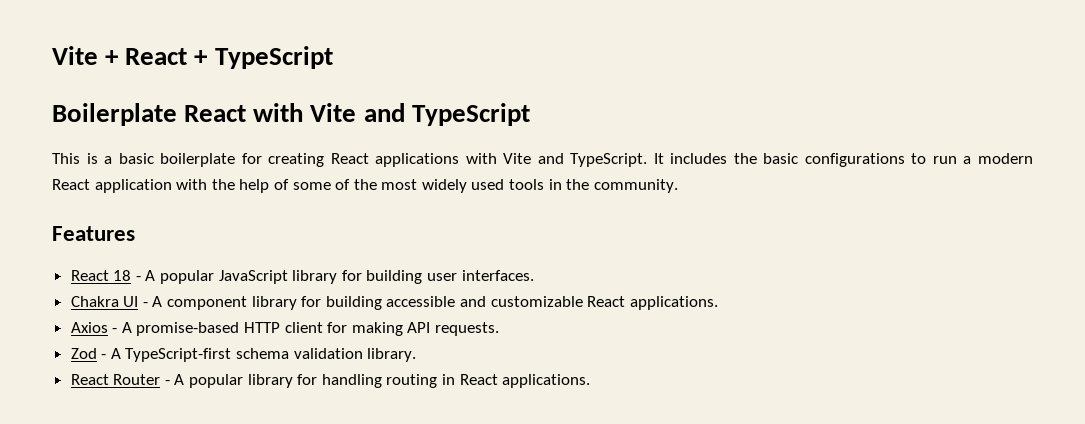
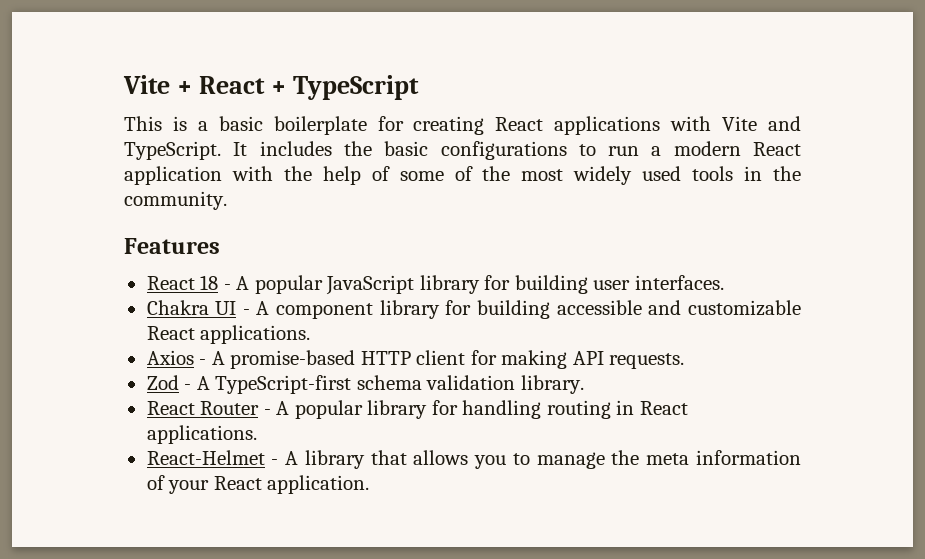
[52,103,530,126] // Boilerplate React with Vite and TypeScript -> (420, 87) none
(591, 381) none -> [146,450,801,469] [146,475,370,494] // React-Helmet - A library that allows you to manage the meta information of your React application.

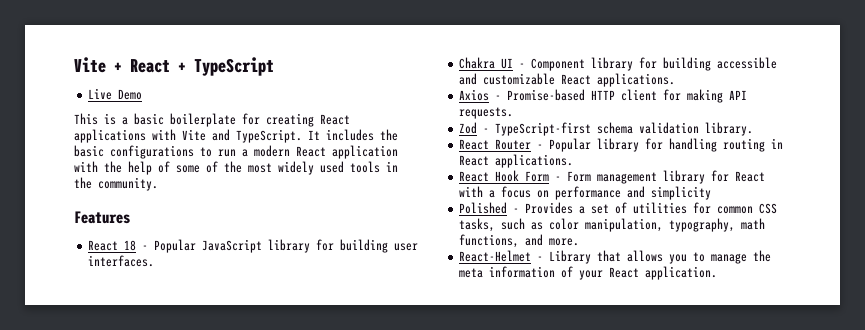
(420, 87) none -> [88,88,143,100] // Live Demo
[236,275,323,294] A popular -> [154,239,197,253] Popular
[256,301,374,319] A component -> [531,58,586,71] Component
[211,350,356,369] A promise-based -> [507,89,586,101] Promise-based
[196,376,210,390] A -> (490, 130) none
[276,400,363,419] A popular -> [549,138,592,152] Popular
(257, 434) none -> [459,170,766,184] [459,186,712,200] [459,202,778,214] [459,218,766,232] [459,234,580,248] // React Hook Form - Form management library for React with a focus on performance and simplicity // Polished - Provides a set of utilities for common CSS tasks, such as color manipulation, typography, math functions, and more.
[285,450,365,469] A library -> [549,250,592,264] Library

